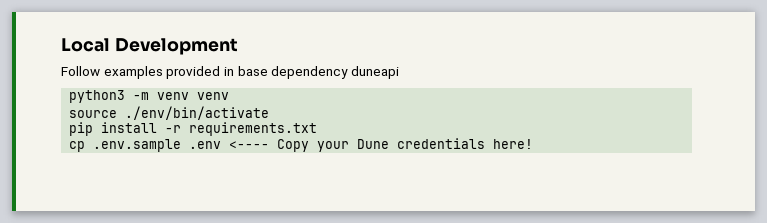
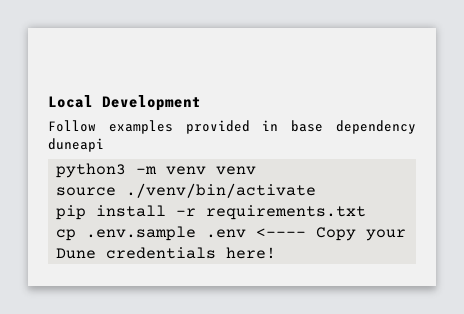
[125,106,270,120] ./env/bin/activate -> [126,183,317,198] ./venv/bin/activate

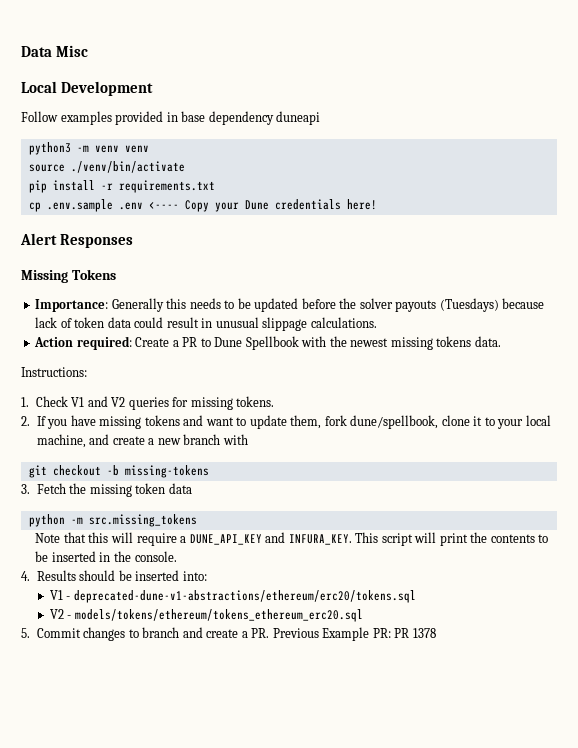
(48, 101) none -> [21,45,89,57] Data Misc //
(277, 253) none -> [20,233,133,248] [21,269,116,283] [35,298,545,312] [35,317,377,331] [34,336,501,350] [21,367,87,377] [21,396,275,410] [21,415,551,429] [36,434,248,448] [28,465,209,478] [21,483,192,497] [28,514,197,527] [35,532,549,546] [35,551,177,562] [21,570,207,581] [49,590,416,603] [49,609,363,622] [21,627,436,641] // Alert Responses // Missing Tokens // Importance: Generally this needs to be updated before the solver payouts (Tuesdays) because lack of token data could result in unusual slippage calculations. // Action required: Create a PR to Dune Spellbook with the newest missing tokens data. // Instructions: // 1. Check V1 and V2 queries for missing tokens. // 2. If you have missing tokens and want to update them, fork dune/spellbook, clone it to your local machine, and create a new branch with // git checkout -b missing-tokens // 3. Fetch the missing token data // python -m src.missing_tokens // Note that this will require a DUNE_API_KEY and INFURA_KEY. This script will print the contents to be inserted in the console. // 4. Results should be inserted into: // V1 - deprecated-dune-v1-abstractions/ethereum/erc20/tokens.sql // V2 - models/tokens/ethereum/tokens_ethereum_erc20.sql // 5. Commit changes to branch and create a PR. Previous Example PR: PR 1378

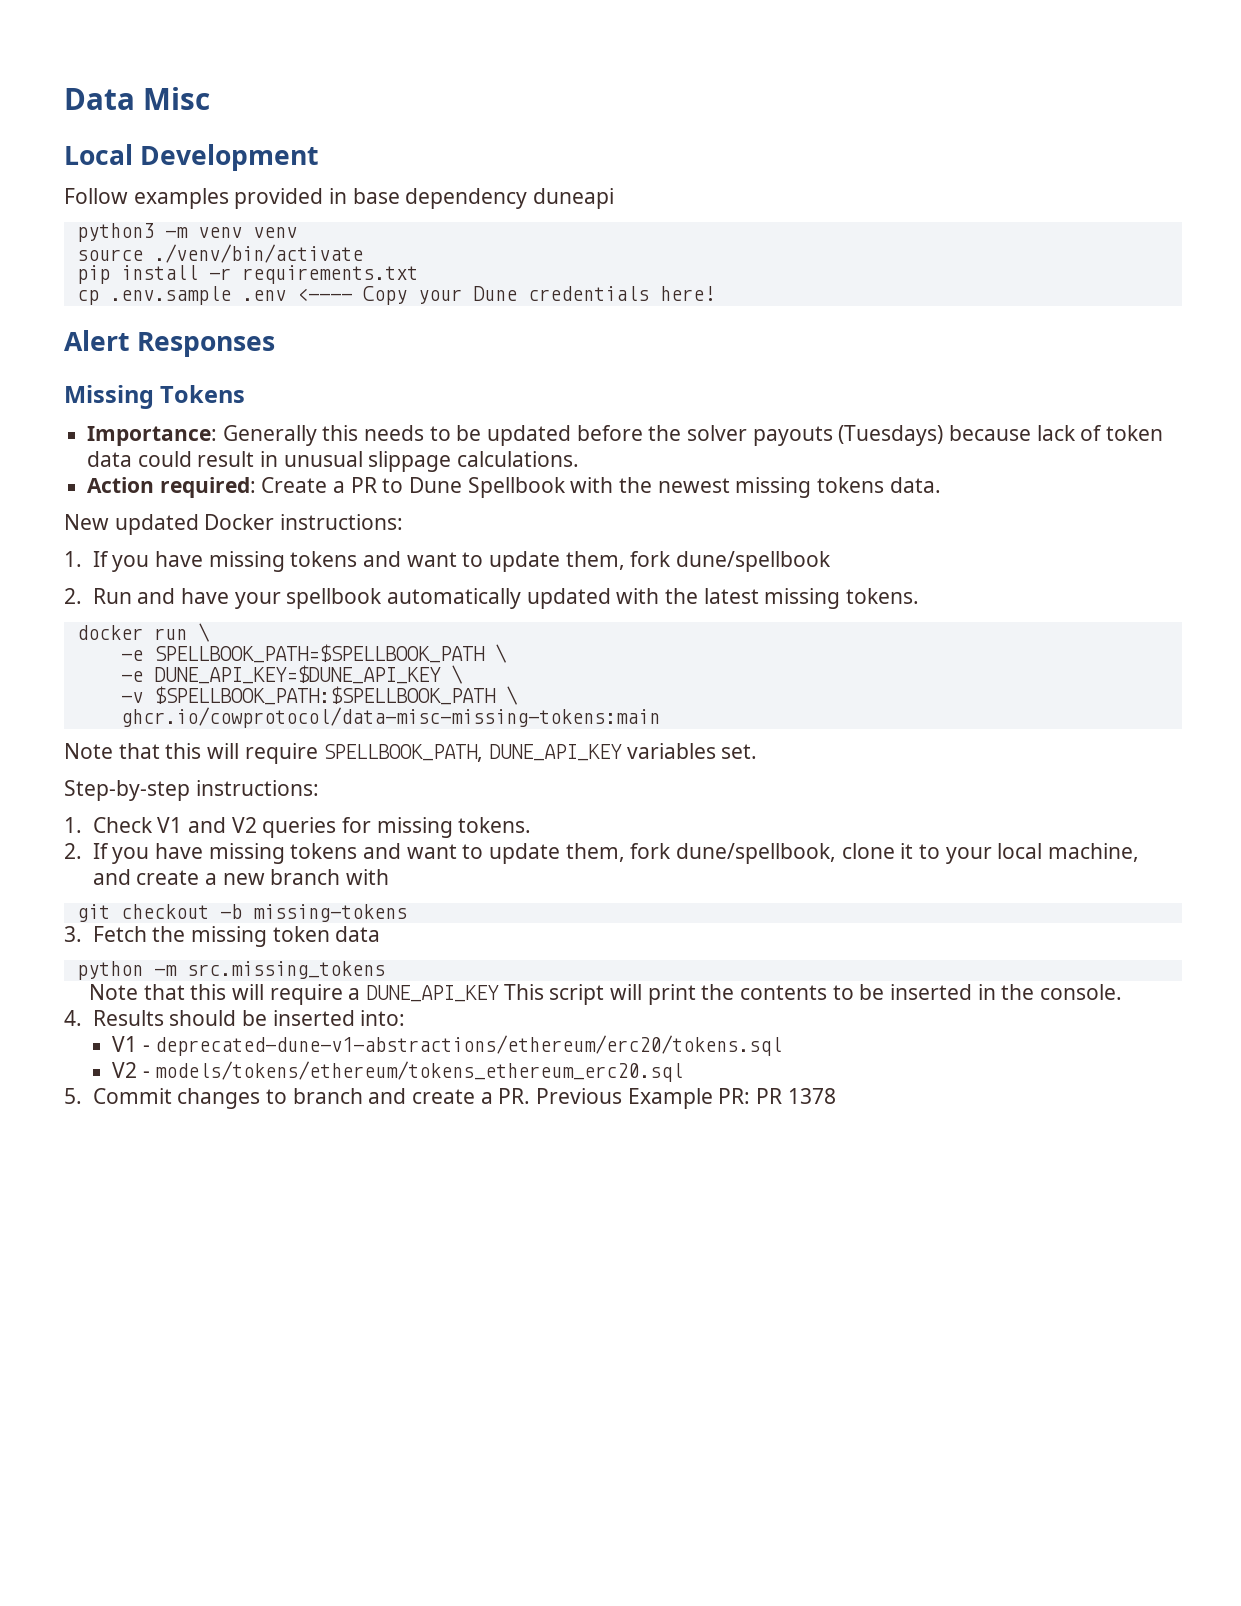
[21,367,87,377] Instructions: -> [64,514,404,535] [64,551,831,572] [64,588,919,609] [76,623,210,642] [120,644,507,663] [120,665,463,684] [120,686,518,705] [120,707,660,728] [64,743,758,764] [64,780,319,801] New updated Docker instructions: // 1. If you have missing tokens and want to update them, fork dune/spellbook // 2. Run and have your spellbook automatically updated with the latest missing tokens. // docker run \ // -e SPELLBOOK_PATH=$SPELLBOOK_PATH \ // -e DUNE_API_KEY=$DUNE_API_KEY \ // -v $SPELLBOOK_PATH:$SPELLBOOK_PATH \ // ghcr.io/cowprotocol/data-misc-missing-tokens:main // Note that this will require SPELLBOOK_PATH, DUNE_API_KEY variables set. // Step-by-step instructions:
[265,532,352,545] and INFURA_KEY. -> (500, 993) none

